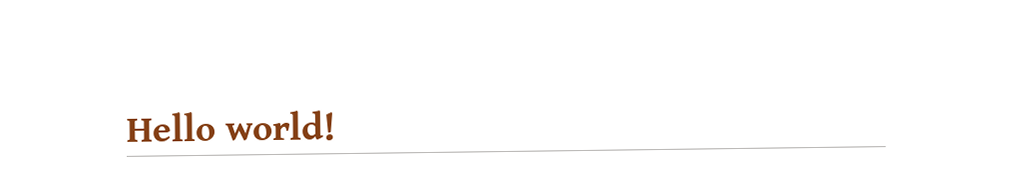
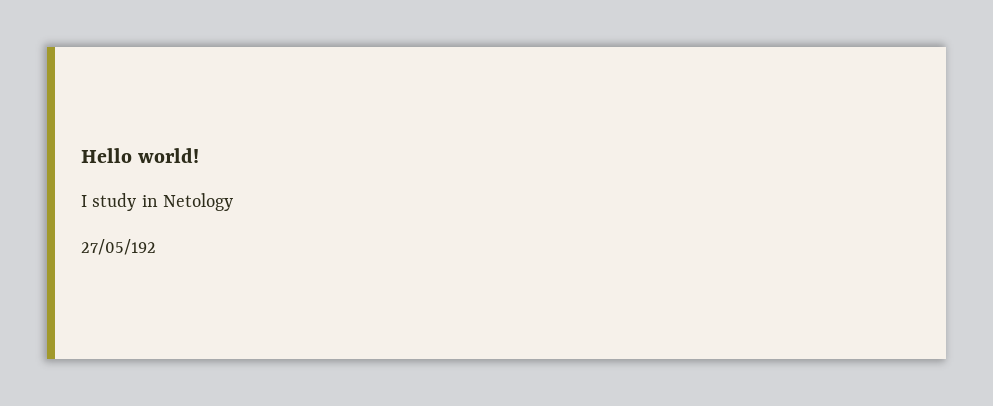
(337, 126) none -> [81,193,233,211] [81,239,156,255] // I study in Netology // 27/05/192

